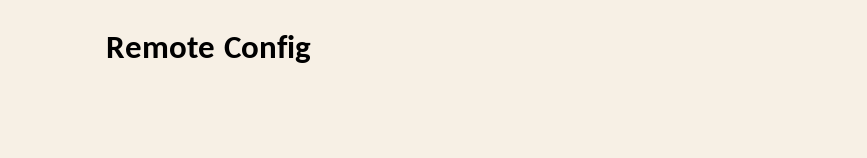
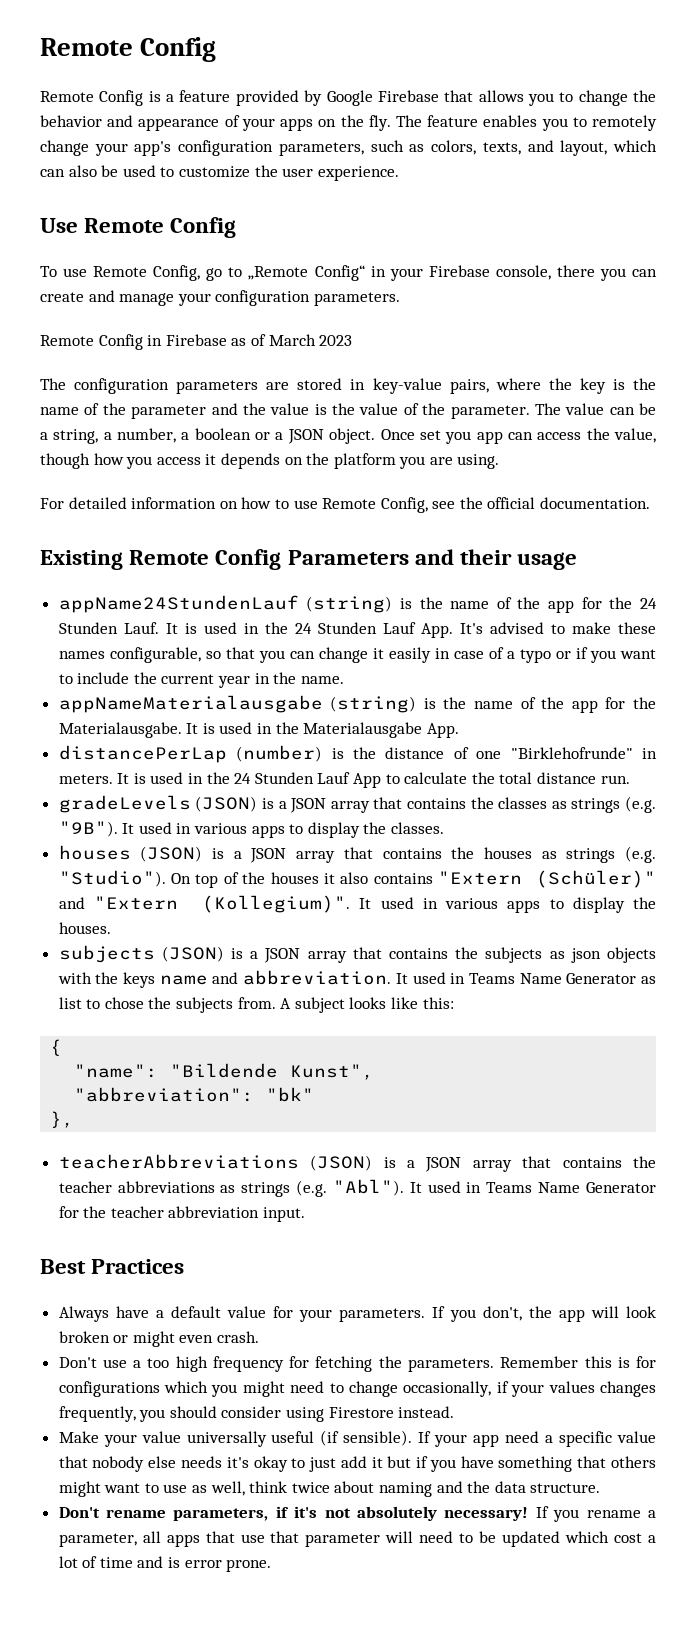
[106,35,311,63] Remote Config -> [40,37,217,62] [40,90,656,106] [40,115,657,131] [40,140,658,156] [40,165,399,181] [40,217,237,238] [40,265,657,281] [40,290,400,306] [40,334,353,350] [40,378,656,394] [40,403,656,419] [40,428,657,444] [40,453,500,469] [40,497,651,513] [40,549,578,570] [58,595,657,613] [58,622,656,638] [58,647,656,663] [58,672,344,688] [58,695,656,713] [58,722,459,738] [58,745,657,763] [58,772,630,788] [58,795,656,813] [58,821,445,838] [58,845,656,863] [58,870,656,888] [58,895,656,913] [58,922,111,934] [58,945,656,963] [57,970,656,988] [58,997,454,1013] [50,1039,63,1056] [74,1063,375,1080] [74,1087,315,1102] [50,1111,75,1128] [58,1154,656,1172] [58,1179,656,1197] [58,1206,306,1222] [40,1259,185,1274] [58,1306,656,1322] [58,1331,260,1347] [58,1356,656,1372] [58,1381,656,1397] [58,1406,455,1422] [58,1430,656,1447] [58,1456,656,1472] [58,1481,601,1497] [58,1506,656,1522] [58,1531,656,1547] [58,1556,272,1572] Remote Config // Remote Config is a feature provided by Google Firebase that allows you to change the behavior and appearance of your apps on the fly. The feature enables you to remotely change your app's configuration parameters, such as colors, texts, and layout, which can also be used to customize the user experience. // Use Remote Config // To use Remote Config, go to „Remote Config“ in your Firebase console, there you can create and manage your configuration parameters. // Remote Config in Firebase as of March 2023 // The configuration parameters are stored in key-value pairs, where the key is the name of the parameter and the value is the value of the parameter. The value can be a string, a number, a boolean or a JSON object. Once set you app can access the value, though how you access it depends on the platform you are using. // For detailed information on how to use Remote Config, see the official documentation. // Existing Remote Config Parameters and their usage // appName24StundenLauf (string) is the name of the app for the 24 Stunden Lauf. It is used in the 24 Stunden Lauf App. It's advised to make these names configurable, so that you can change it easily in case of a typo or if you want to include the current year in the name. // appNameMaterialausgabe (string) is the name of the app for the Materialausgabe. It is used in the Materialausgabe App. // distancePerLap (number) is the distance of one "Birklehofrunde" in meters. It is used in the 24 Stunden Lauf App to calculate the total distance run. // gradeLevels (JSON) is a JSON array that contains the classes as strings (e.g. "9B"). It used in various apps to display the classes. // houses (JSON) is a JSON array that contains the houses as strings (e.g. "Studio"). On top of the houses it also contains "Extern (Schüler)" and "Extern (Kollegium)". It used in various apps to display the houses. // subjects (JSON) is a JSON array that contains the subjects as json objects with the keys name and abbreviation. It used in Teams Name Generator as list to chose the subjects from. A subject looks like this: // { // "name": "Bildende Kunst", // "abbreviation": "bk" // }, // teacherAbbreviations (JSON) is a JSON array that contains the teacher abbreviations as strings (e.g. "Abl"). It used in Teams Name Generator for the teacher abbreviation input. // Best Practices // Always have a default value for your parameters. If you don't, the app will look broken or might even crash. // Don't use a too high frequency for fetching the parameters. Remember this is for configurations which you might need to change occasionally, if your values changes frequently, you should consider using Firestore instead. // Make your value universally useful (if sensible). If your app need a specific value that nobody else needs it's okay to just add it but if you have something that others might want to use as well, think twice about naming and the data structure. // Don't rename parameters, if it's not absolutely necessary! If you rename a parameter, all apps that use that parameter will need to be updated which cost a lot of time and is error prone.

